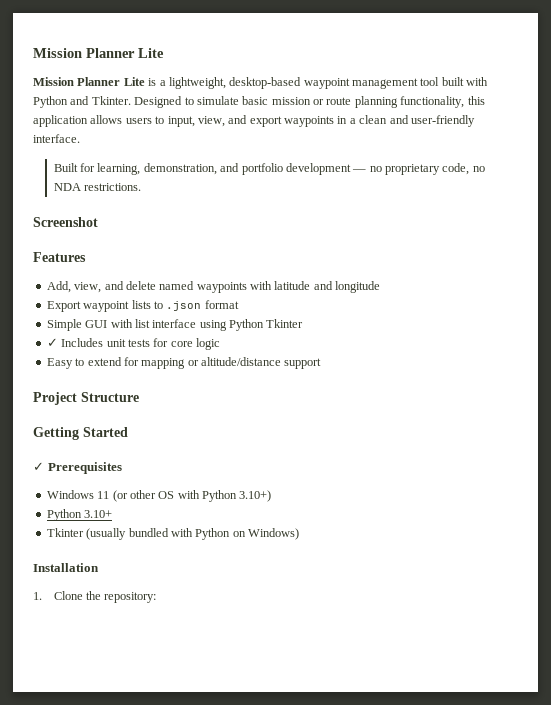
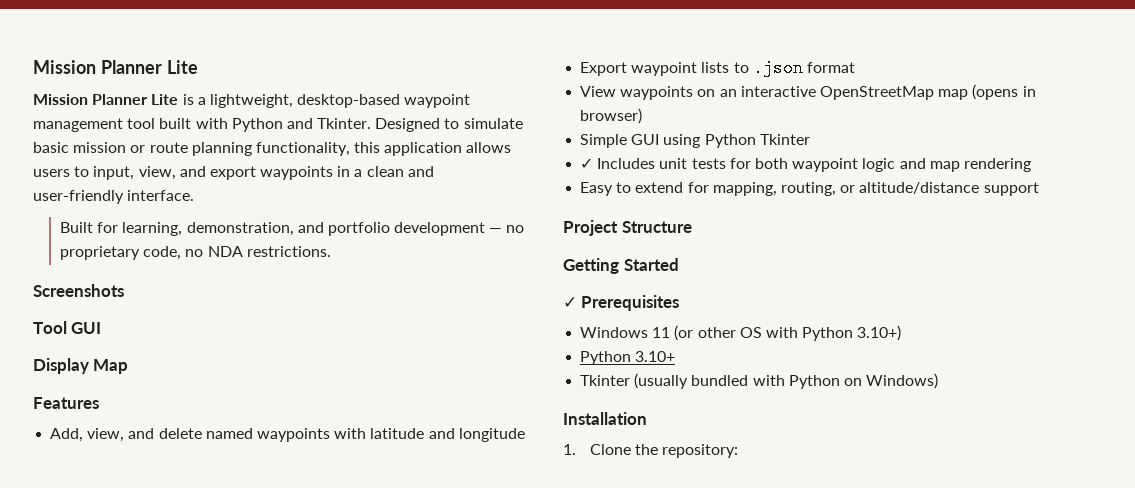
[33,217,98,227] Screenshot -> [33,284,124,297] [33,321,102,334] [33,358,129,374] Screenshots // Tool GUI // Display Map
(239, 304) none -> [580,84,1036,100] [580,108,643,124] // View waypoints on an interactive OpenStreetMap map (opens in browser)
[110,319,197,328] with list interface -> (660, 139) none
[170,341,193,347] core -> [754,158,859,172] both waypoint
(220, 344) none -> [899,158,1031,172] and map rendering
[141,358,186,369] mapping -> [712,182,836,196] mapping, routing,

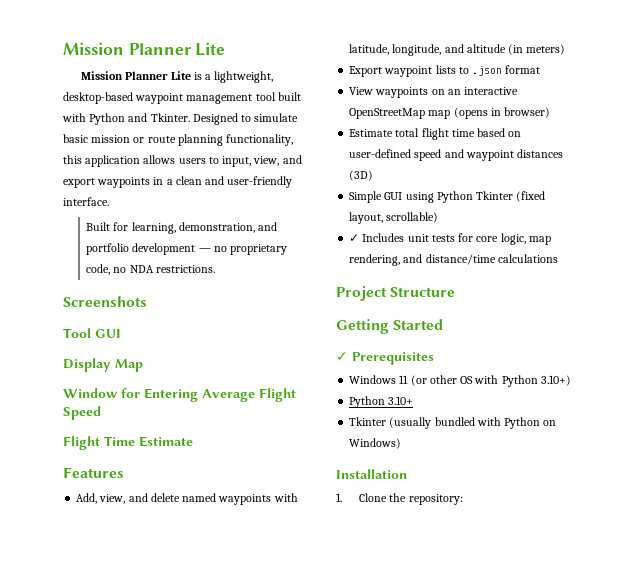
(129, 366) none -> [63,388,296,402] [63,406,101,420] [63,436,193,450] // Window for Entering Average Flight Speed // Flight Time Estimate
[370,428,525,442] latitude and longitude -> [349,44,566,56] latitude, longitude, and altitude (in meters)
(643, 116) none -> [349,128,522,140] [349,149,564,161] [349,170,374,181] // Estimate total flight time based on user-defined speed and waypoint distances (3D)
(810, 139) none -> [516,191,546,202] [349,212,439,224] (fixed layout, scrollable)
[754,158,1031,172] [580,182,1039,196] both waypoint logic and map rendering // Easy to extend for mapping, routing, or altitude/distance support -> [476,233,551,245] [349,254,558,266] core logic, map rendering, and distance/time calculations

